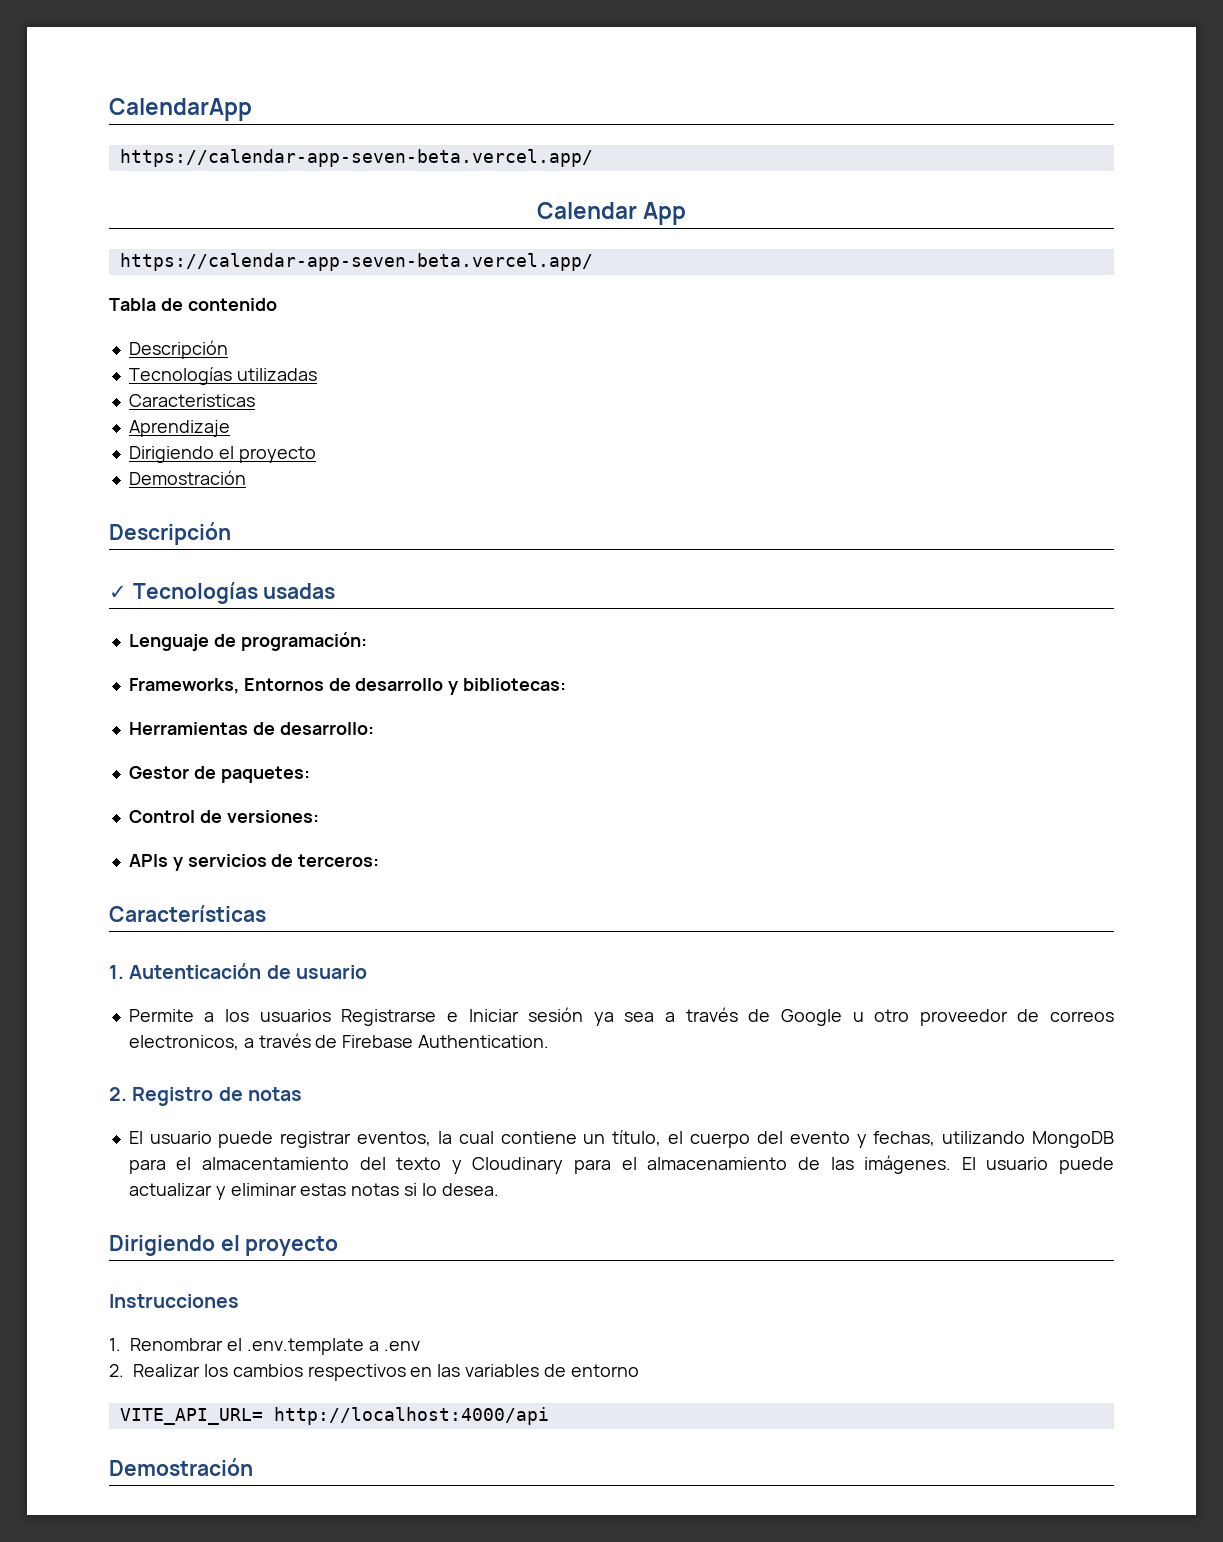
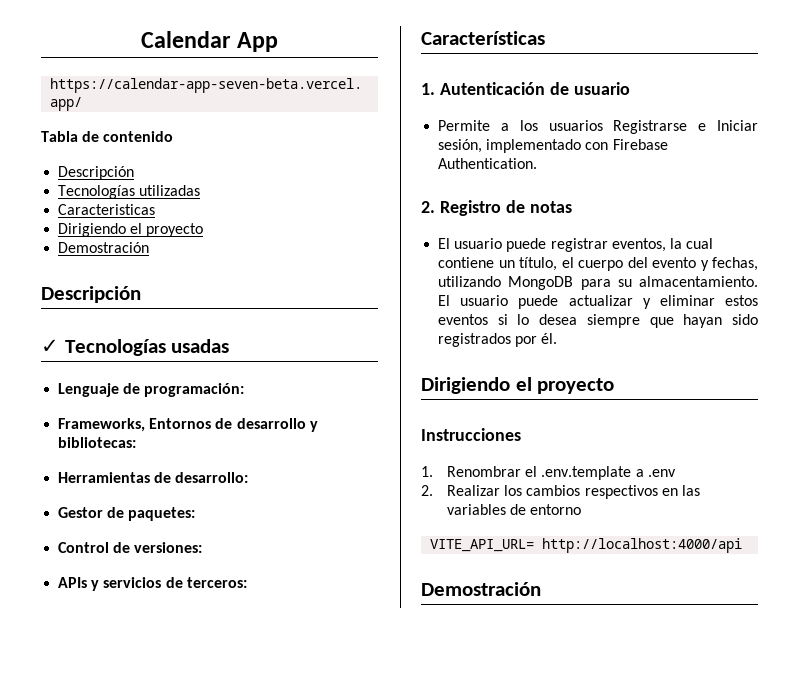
[109,98,252,121] [119,149,593,167] CalendarApp // https://calendar-app-seven-beta.vercel.app/ // -> (140, 39) none
[128,420,230,437] // Aprendizaje -> (156, 209) none
[528,1007,1115,1026] [128,1033,338,1050] sesión ya sea a través de Google u otro proveedor de correos electronicos, a través de -> [438,139,609,153] sesión, implementado con
[176,1155,952,1174] el almacentamiento del texto y Cloudinary para el almacenamiento de las imágenes. -> [617,276,758,287] su almacentamiento.
[300,1183,499,1196] estas notas si lo desea. -> [725,295,758,306] [438,314,758,328] [438,333,558,347] estos eventos si lo desea siempre que hayan sido registrados por él.

